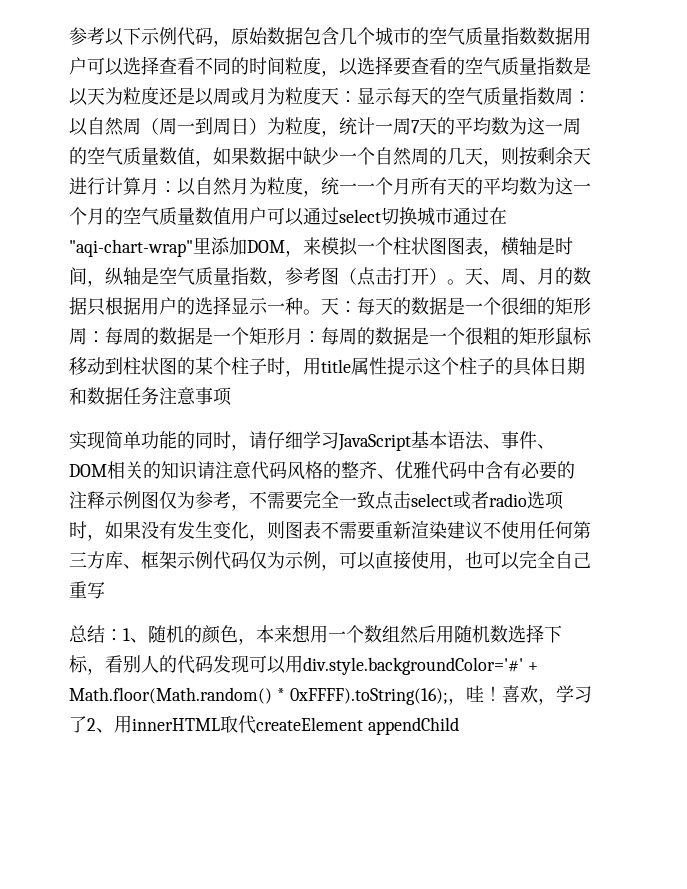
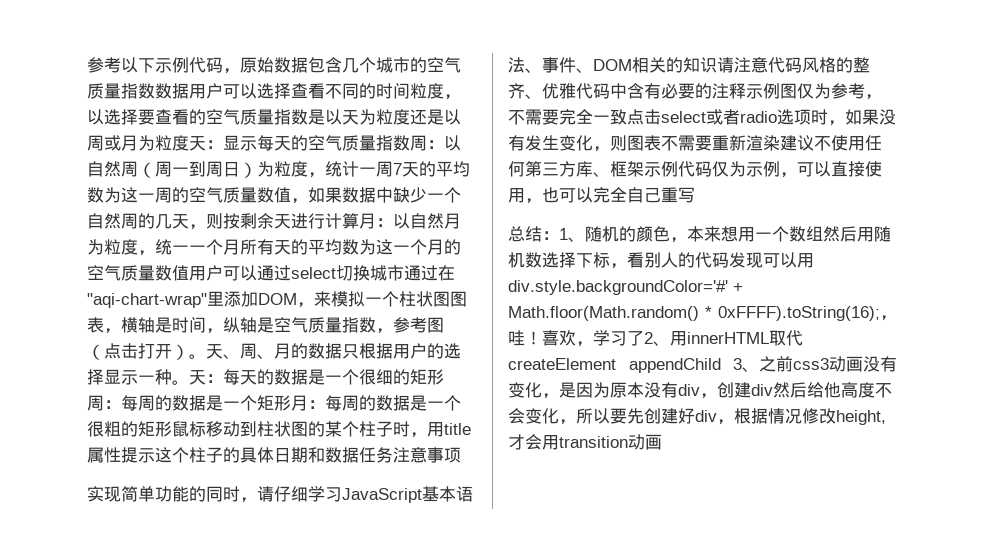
(459, 726) none -> [733,356,897,372] [508,382,892,399] [508,408,886,425] [508,434,662,450] 3、之前css3动画没有变化，是因为原本没有div，创建div然后给他高度不会变化，所以要先创建好div，根据情况修改height,才会用transition动画

